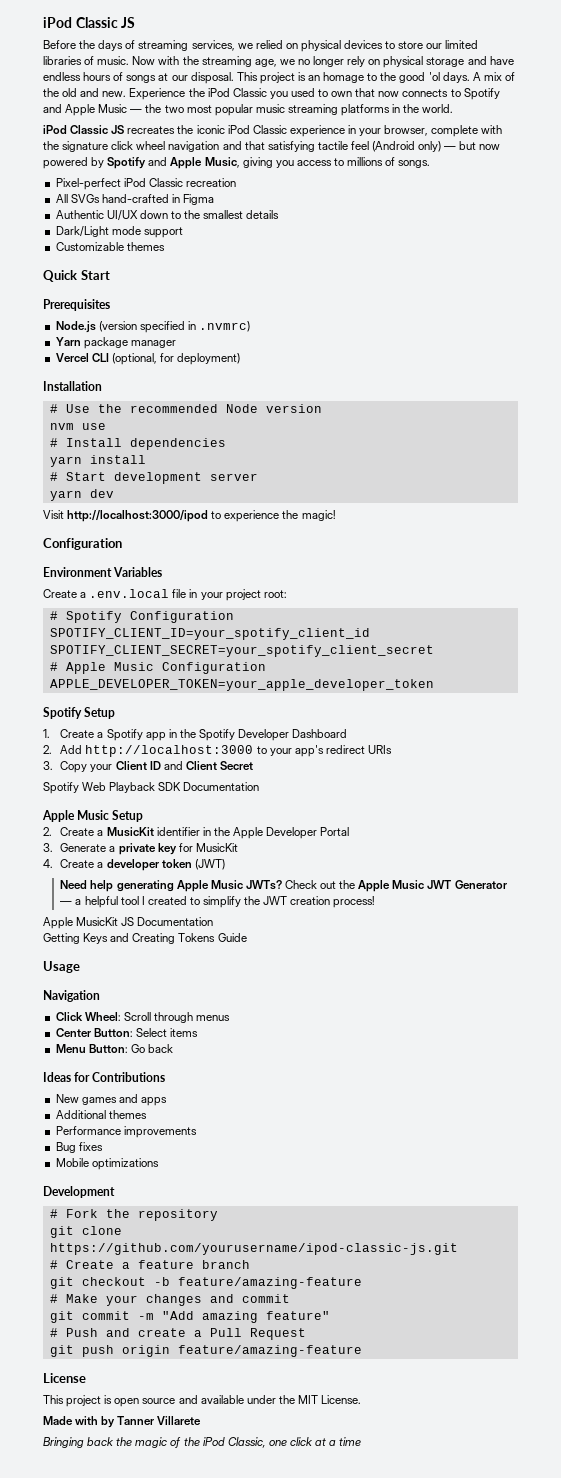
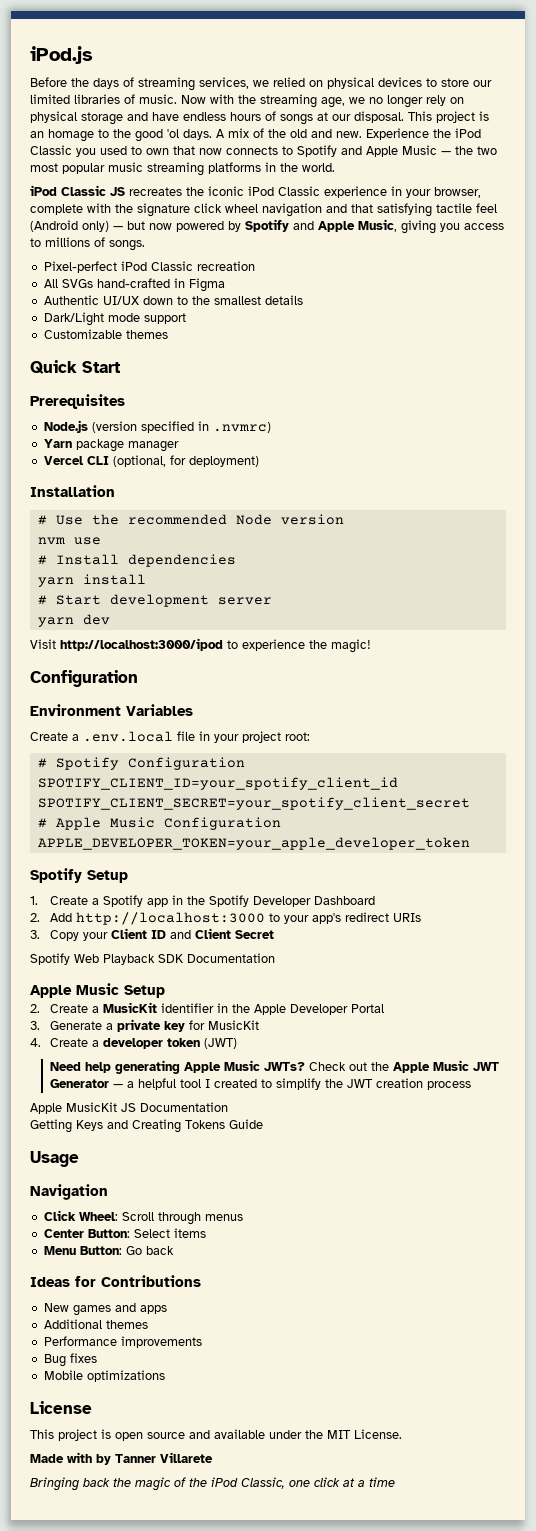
[43,17,136,28] iPod Classic JS -> [30,46,93,64] iPod.js
[333,896,376,908] process! -> [426,1081,471,1090] process
[43,1186,115,1198] [49,1209,218,1221] [49,1226,122,1238] [49,1243,458,1255] [49,1260,250,1269] [49,1277,362,1289] [49,1294,290,1306] [49,1311,330,1323] [49,1328,306,1340] [49,1345,362,1357] // Development // # Fork the repository // git clone https://github.com/yourusername/ipod-classic-js.git // # Create a feature branch // git checkout -b feature/amazing-feature // # Make your changes and commit // git commit -m "Add amazing feature" // # Push and create a Pull Request // git push origin feature/amazing-feature -> (165, 1376) none

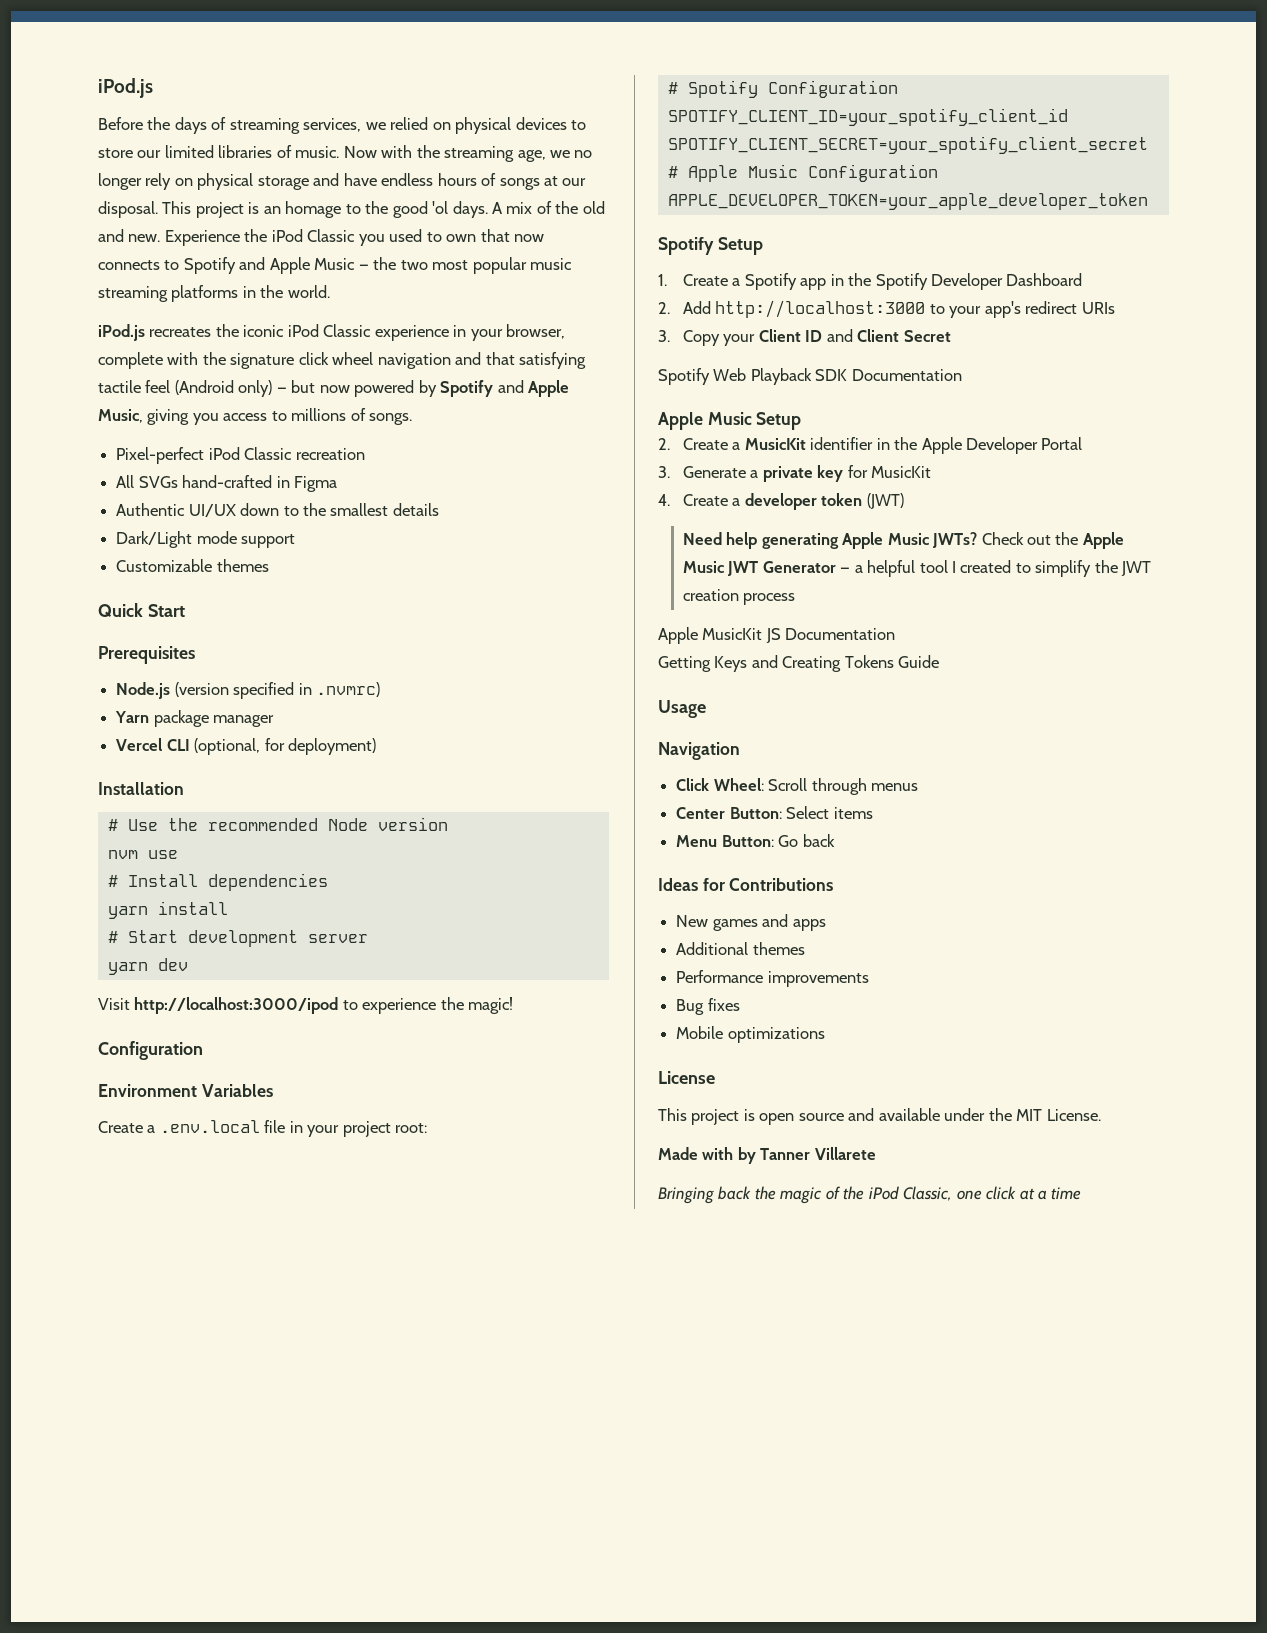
[30,185,125,196] iPod Classic JS -> [98,324,145,341] iPod.js

